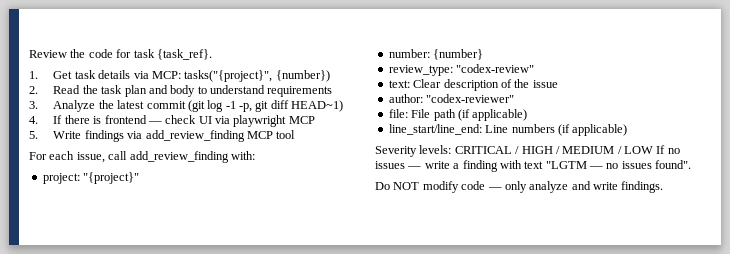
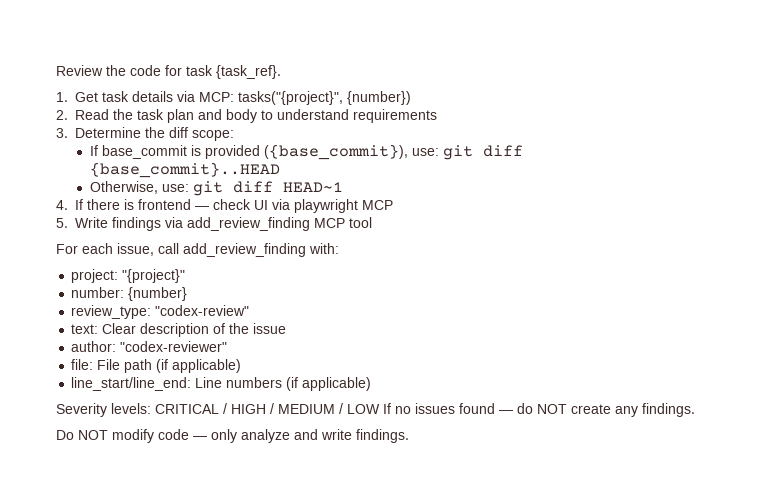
[53,100,344,112] Analyze the latest commit (git log -1 -p, git diff HEAD~1) -> [75,127,234,141] [89,144,523,160] [89,162,280,178] [89,181,343,196] Determine the diff scope: // If base_commit is provided ({base_commit}), use: git diff {base_commit}..HEAD // Otherwise, use: git diff HEAD~1
[407,160,692,172] — write a finding with text "LGTM — no issues found". -> [459,403,695,417] found — do NOT create any findings.

